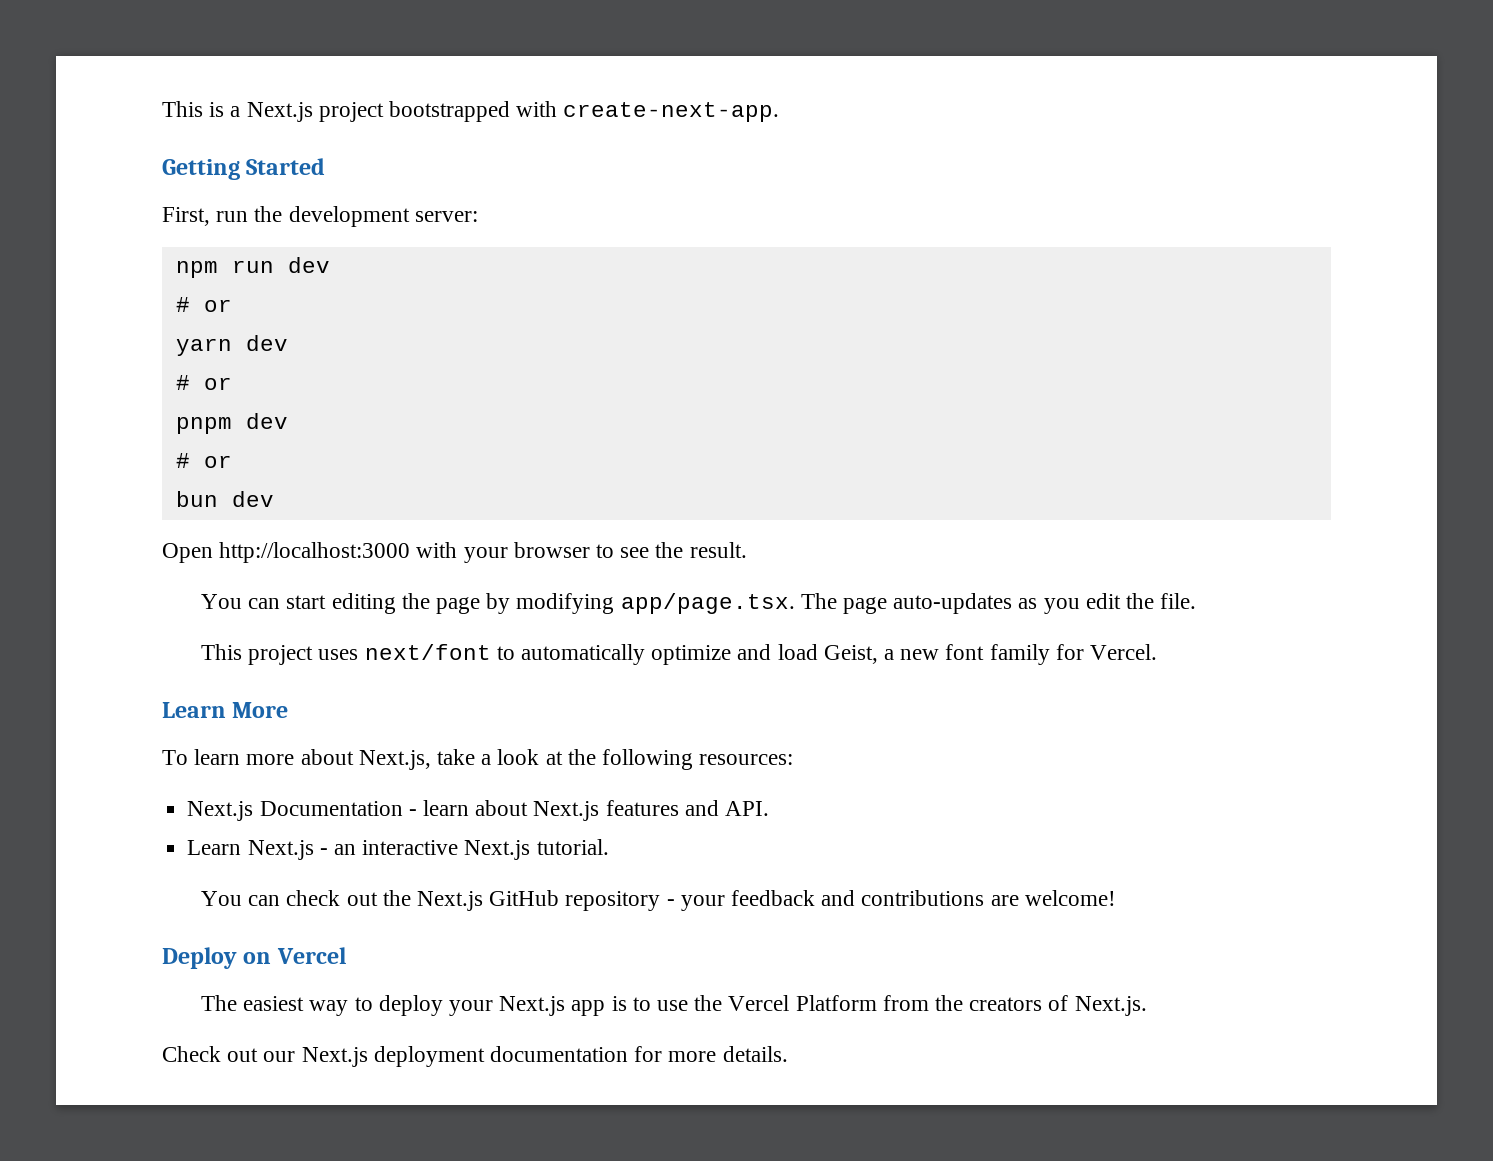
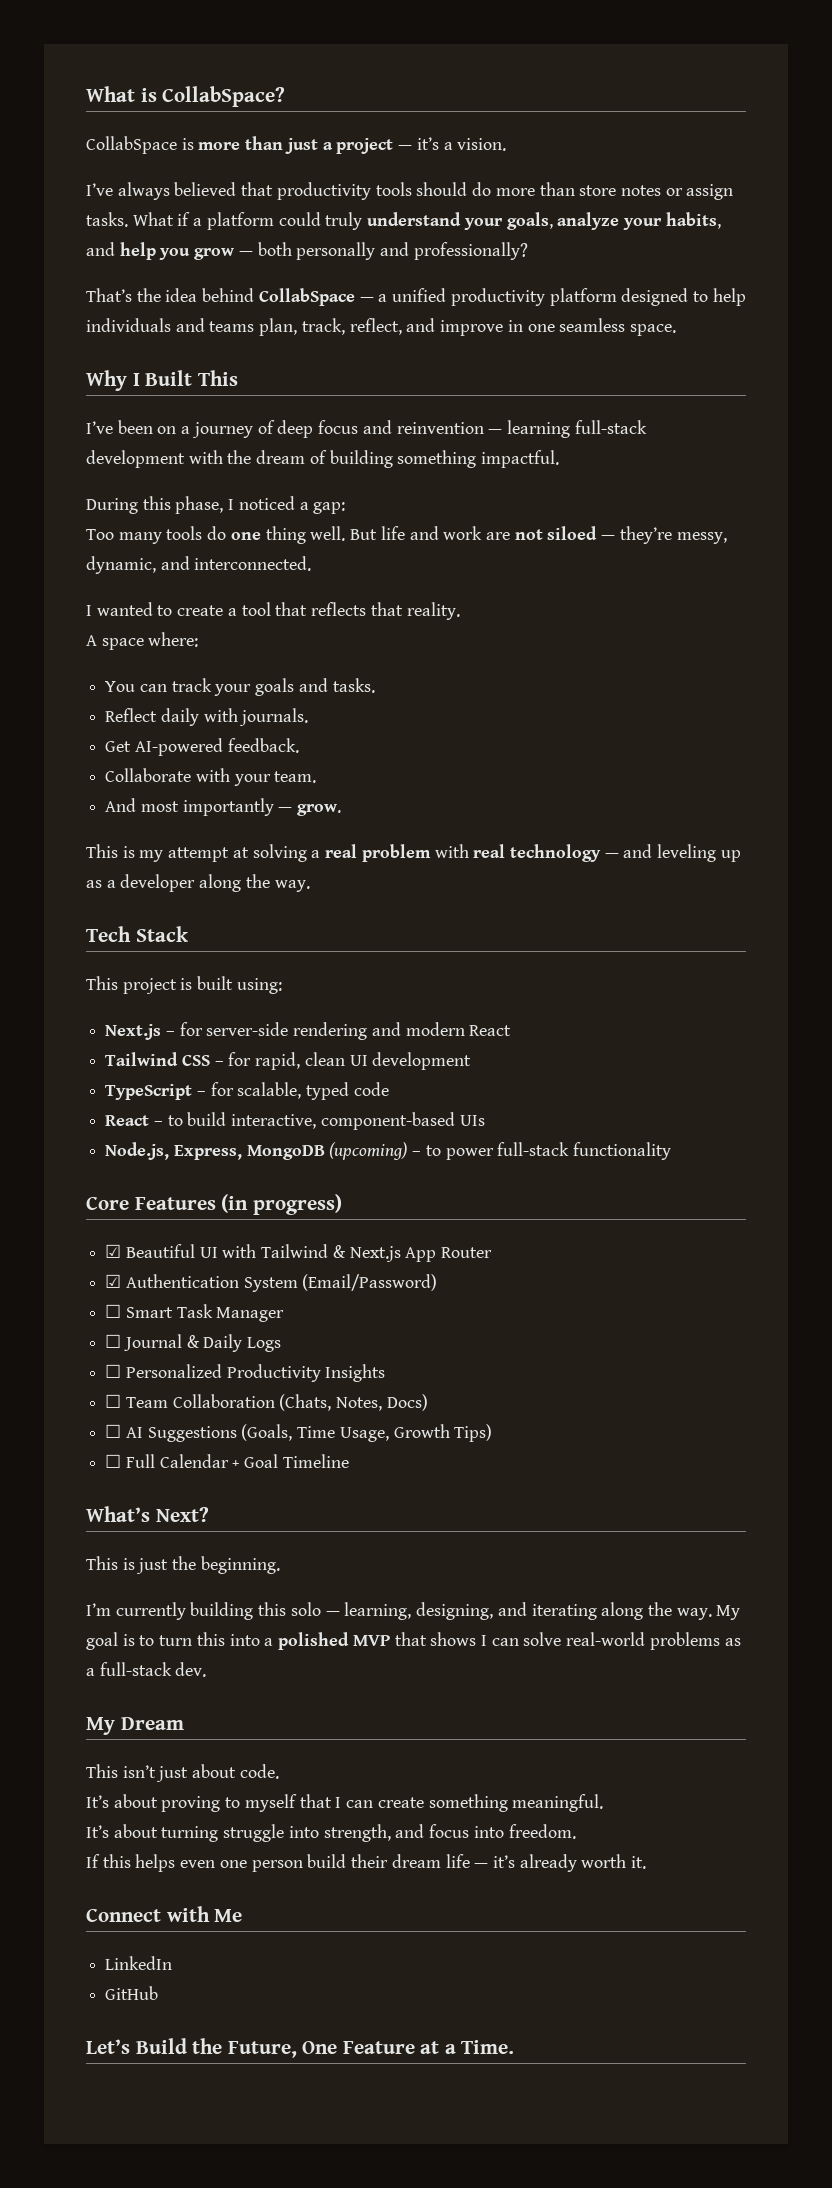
[162,101,780,122] [162,158,326,180] [162,206,478,227] [175,257,330,278] [175,297,232,312] [175,335,288,356] [175,375,232,390] [175,413,288,434] [175,453,232,468] [175,491,274,507] [162,542,747,563] [200,593,1197,614] [200,644,1158,665] [162,702,289,718] [162,749,794,770] [187,800,769,821] [187,839,609,860] [200,890,1116,911] [162,947,346,969] [200,995,1147,1016] [162,1046,788,1067] This is a Next.js project bootstrapped with create-next-app. // Getting Started // First, run the development server: // npm run dev // # or // yarn dev // # or // pnpm dev // # or // bun dev // Open http://localhost:3000 with your browser to see the result. // You can start editing the page by modifying app/page.tsx. The page auto-updates as you edit the file. // This project uses next/font to automatically optimize and load Geist, a new font family for Vercel. // Learn More // To learn more about Next.js, take a look at the following resources: // Next.js Documentation - learn about Next.js features and API. // Learn Next.js - an interactive Next.js tutorial. // You can check out the Next.js GitHub repository - your feedback and contributions are welcome! // Deploy on Vercel // The easiest way to deploy your Next.js app is to use the Vercel Platform from the creators of Next.js. // Check out our Next.js deployment documentation for more details. -> [86,86,286,107] [86,136,507,154] [86,182,734,200] [86,212,721,230] [86,242,528,260] [86,288,746,306] [86,318,676,336] [86,370,238,391] [86,420,647,438] [86,450,560,468] [86,496,346,514] [86,526,727,544] [86,556,312,574] [86,602,460,620] [86,632,199,650] [105,678,375,696] [105,708,309,726] [105,738,299,756] [105,768,317,786] [105,798,342,816] [86,844,741,862] [86,874,310,892] [86,926,189,942] [86,976,282,994] [105,1022,512,1040] [105,1052,472,1070] [105,1082,389,1100] [105,1112,485,1130] [105,1142,672,1160] [86,1194,342,1215] [105,1244,493,1262] [105,1274,438,1292] [105,1304,285,1322] [105,1334,282,1352] [105,1364,386,1382] [105,1394,428,1411] [105,1424,493,1442] [105,1454,349,1468] [86,1506,209,1522] [86,1556,280,1574] [86,1602,741,1620] [86,1632,741,1650] [86,1662,207,1677] [86,1717,184,1735] [86,1764,279,1782] [86,1794,604,1812] [86,1824,576,1842] [86,1854,647,1872] [86,1906,243,1922] [105,1956,173,1970] [105,1986,159,2000] [86,2038,515,2058] What is CollabSpace? // CollabSpace is more than just a project — it’s a vision. // I’ve always believed that productivity tools should do more than store notes or assign tasks. What if a platform could truly understand your goals, analyze your habits, and help you grow — both personally and professionally? // That’s the idea behind CollabSpace — a unified productivity platform designed to help individuals and teams plan, track, reflect, and improve in one seamless space. // Why I Built This // I’ve been on a journey of deep focus and reinvention — learning full-stack development with the dream of building something impactful. // During this phase, I noticed a gap: // Too many tools do one thing well. But life and work are not siloed — they’re messy, dynamic, and interconnected. // I wanted to create a tool that reflects that reality. // A space where: // You can track your goals and tasks. // Reflect daily with journals. // Get AI-powered feedback. // Collaborate with your team. // And most importantly — grow. // This is my attempt at solving a real problem with real technology — and leveling up as a developer along the way. // Tech Stack // This project is built using: // Next.js – for server-side rendering and modern React // Tailwind CSS – for rapid, clean UI development // TypeScript – for scalable, typed code // React – to build interactive, component-based UIs // Node.js, Express, MongoDB (upcoming) – to power full-stack functionality // Core Features (in progress) // ☑ Beautiful UI with Tailwind & Next.js App Router // ☑ Authentication System (Email/Password) // ☐ Smart Task Manager // ☐ Journal & Daily Logs // ☐ Personalized Productivity Insights // ☐ Team Collaboration (Chats, Notes, Docs) // ☐ AI Suggestions (Goals, Time Usage, Growth Tips) // ☐ Full Calendar + Goal Timeline // What’s Next? // This is just the beginning. // I’m currently building this solo — learning, designing, and iterating along the way. My goal is to turn this into a polished MVP that shows I can solve real-world problems as a full-stack dev. // My Dream // This isn’t just about code. // It’s about proving to myself that I can create something meaningful. // It’s about turning struggle into strength, and focus into freedom. // If this helps even one person build their dream life — it’s already worth it. // Connect with Me // LinkedIn // GitHub // Let’s Build the Future, One Feature at a Time.

